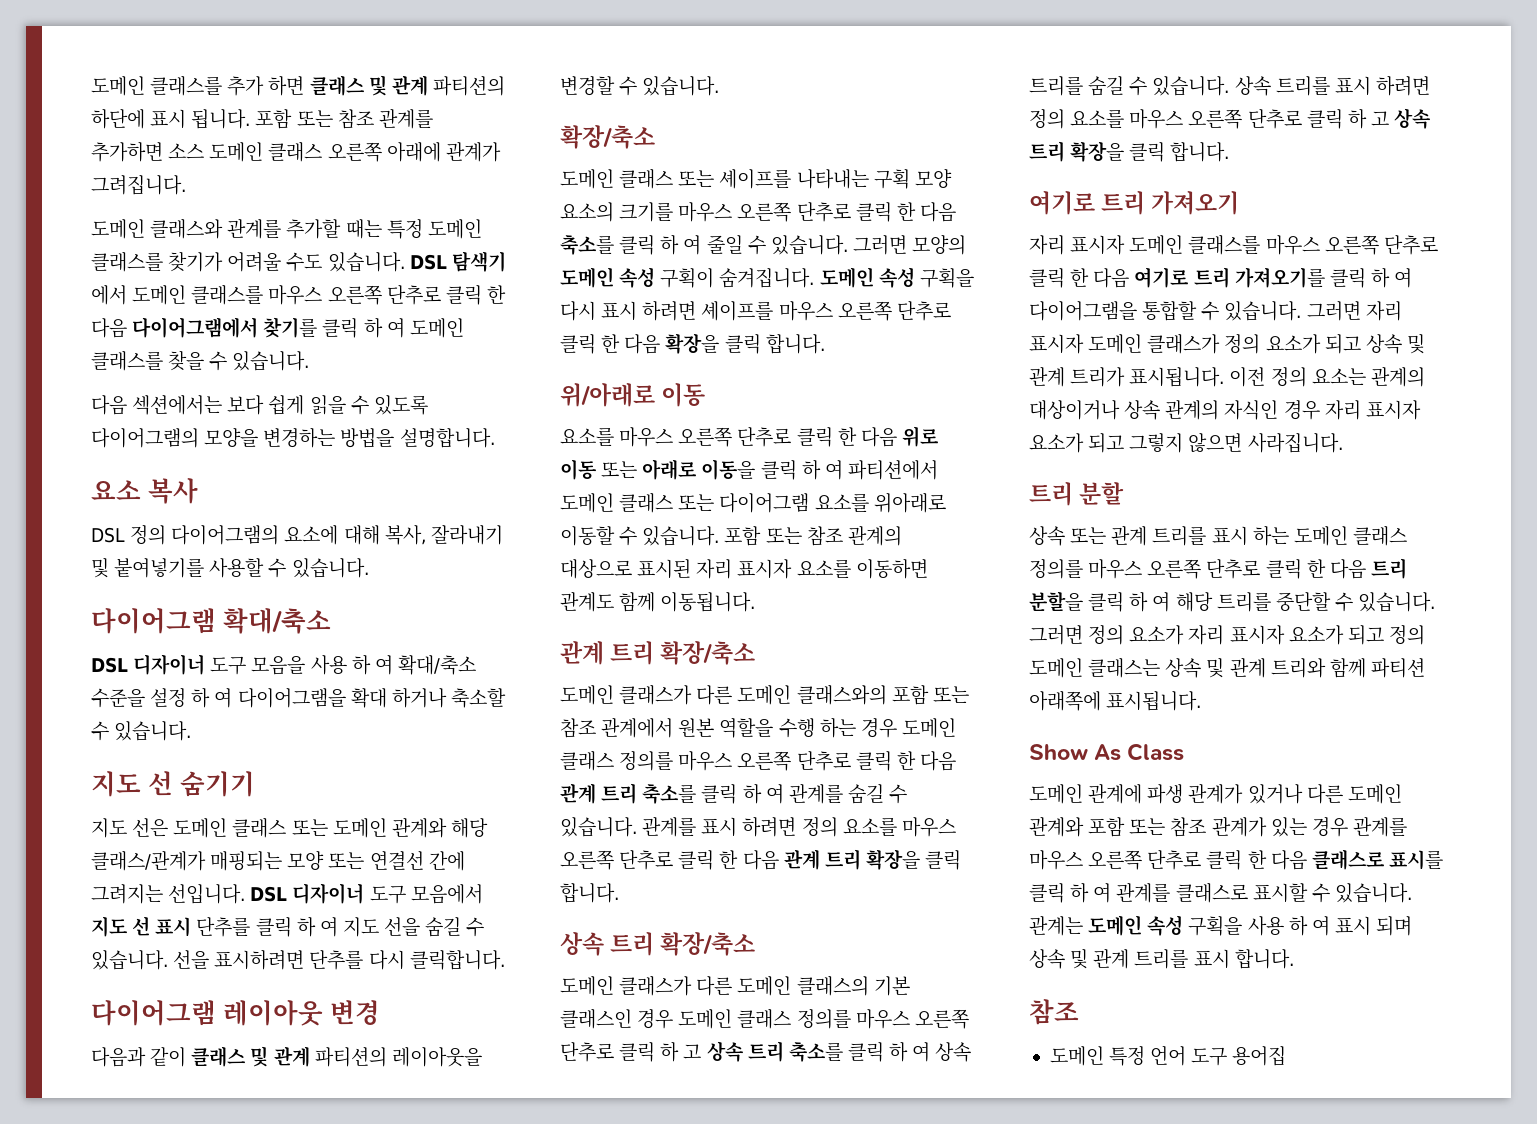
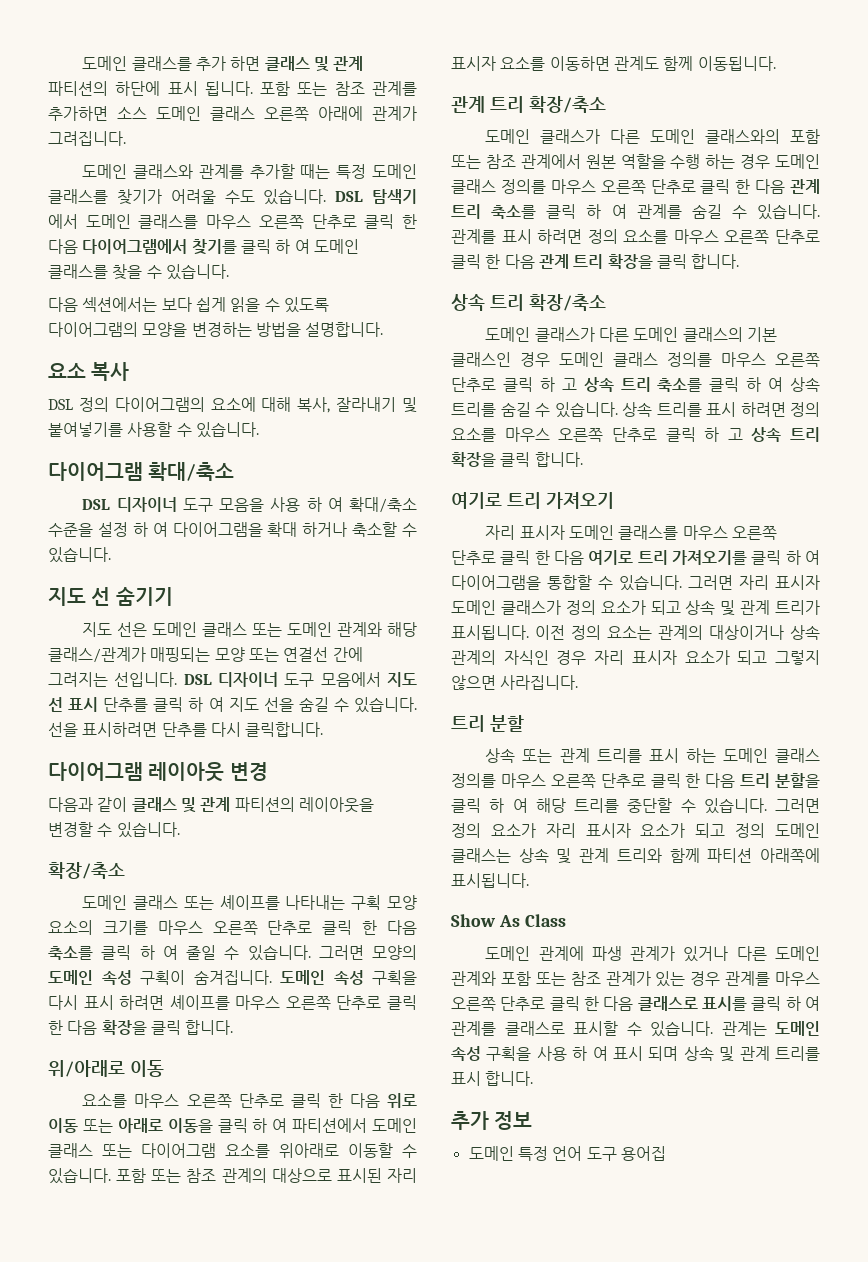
[1029,999,1079,1025] 참조 -> [451,1111,533,1130] 추가 정보

